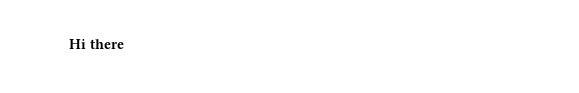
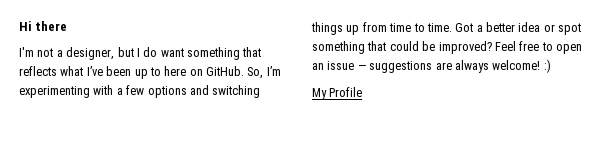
(124, 44) none -> [19,47,262,60] [19,66,281,79] [19,85,261,98] [311,22,582,35] [312,41,582,54] [312,59,551,73] [312,87,363,100] // I'm not a designer, but I do want something that reflects what I’ve been up to here on GitHub. So, I’m experimenting with a few options and switching things up from time to time. Got a better idea or spot something that could be improved? Feel free to open an issue — suggestions are always welcome! :) // My Profile

